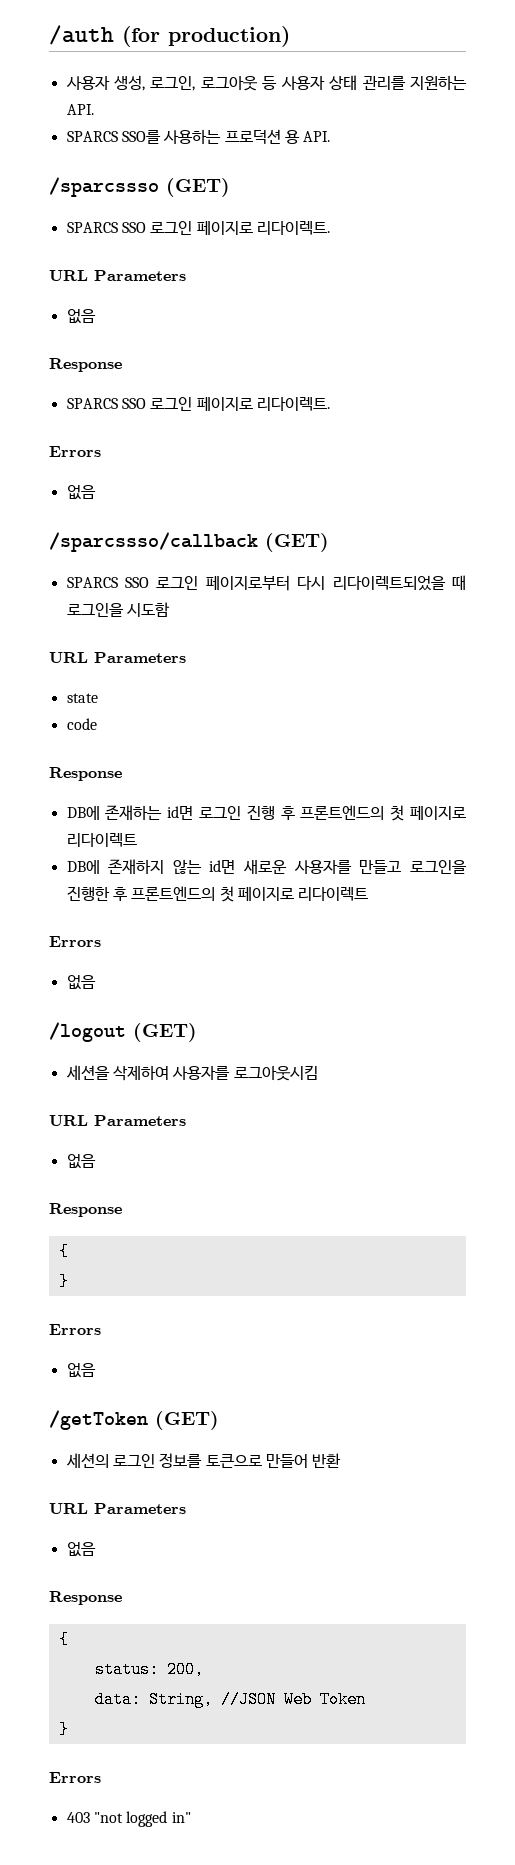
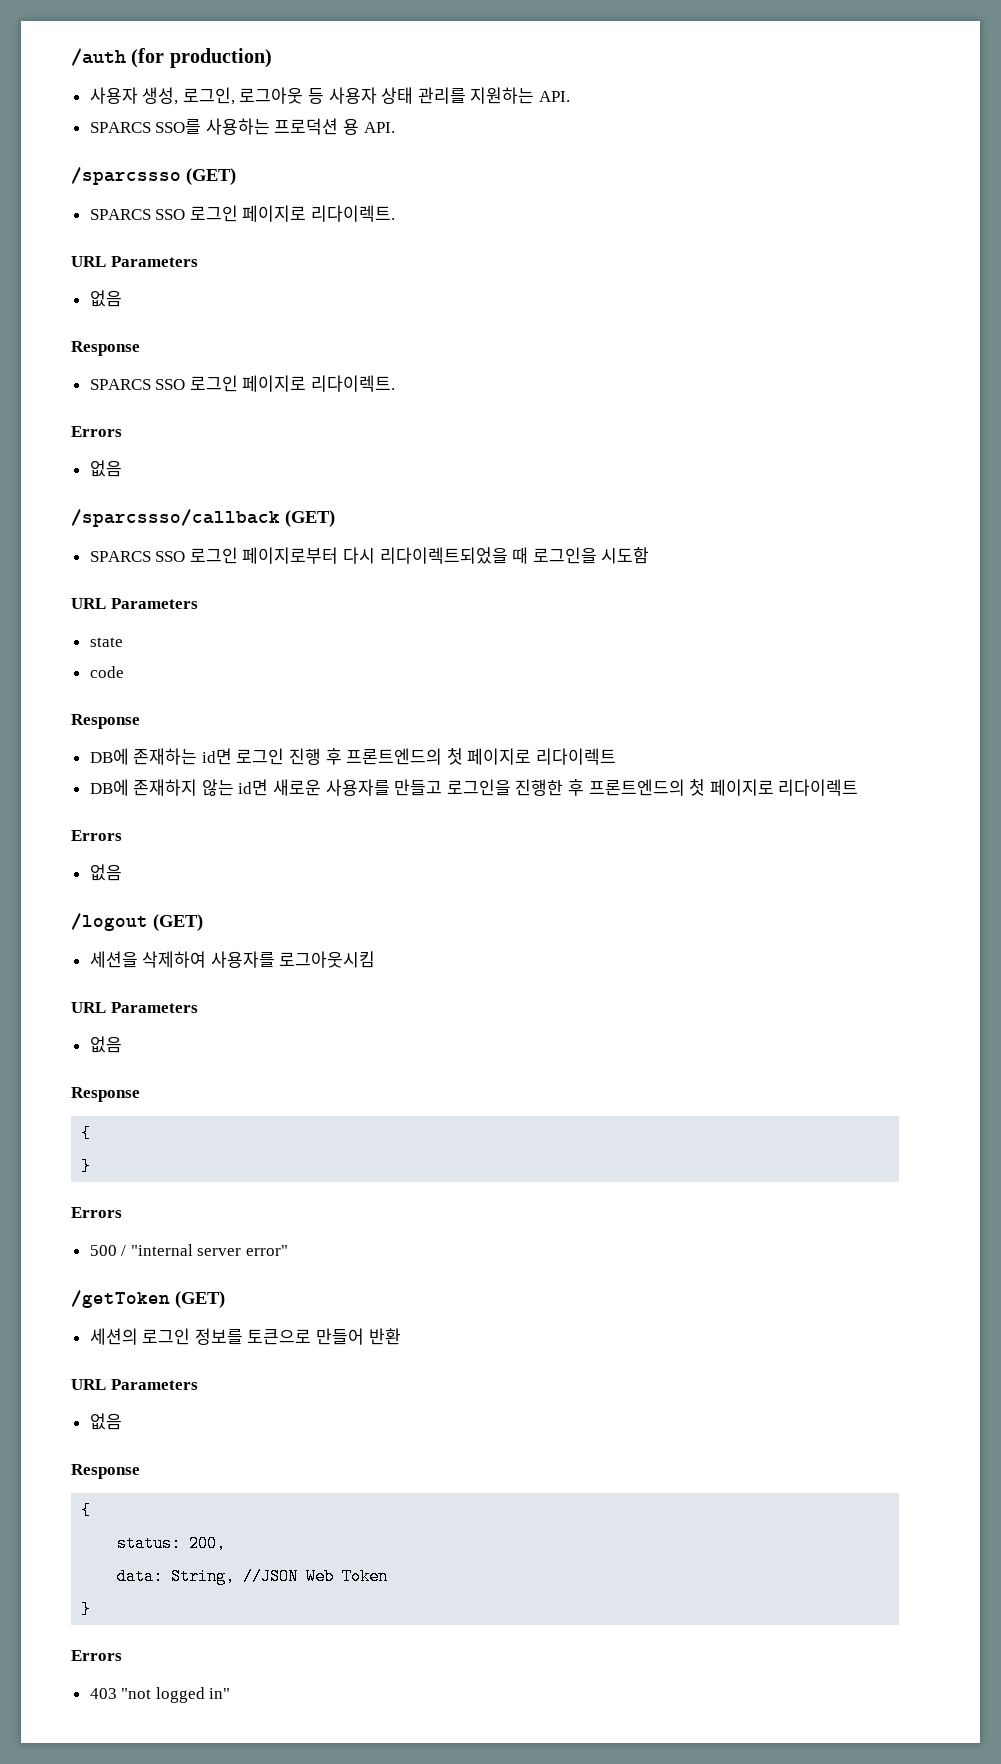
[66,1363,96,1378] 없음 -> [89,1244,289,1256] 500 / "internal server error"

